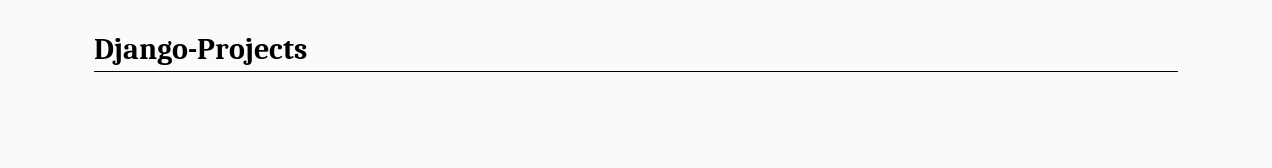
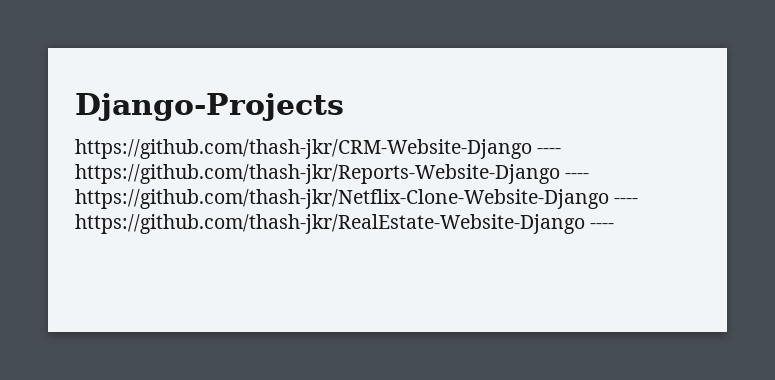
(307, 51) none -> [75,139,562,159] [75,164,590,184] [75,189,639,209] [75,214,615,234] // https://github.com/thash-jkr/CRM-Website-Django ---- https://github.com/thash-jkr/Reports-Website-Django ---- https://github.com/thash-jkr/Netflix-Clone-Website-Django ---- https://github.com/thash-jkr/RealEstate-Website-Django ----

